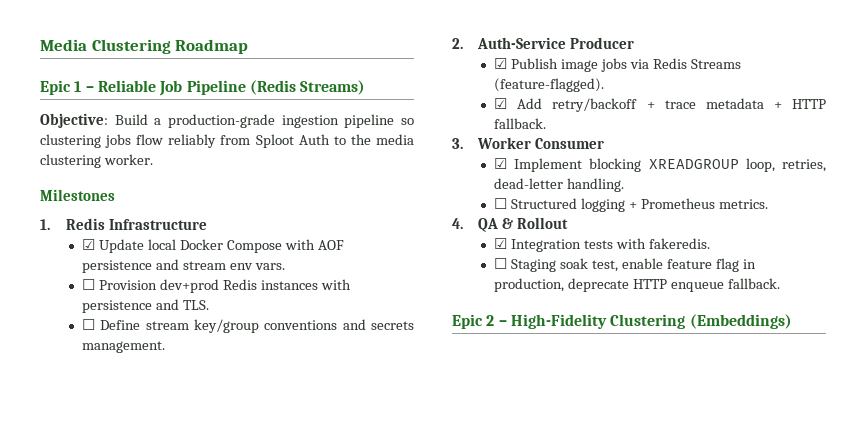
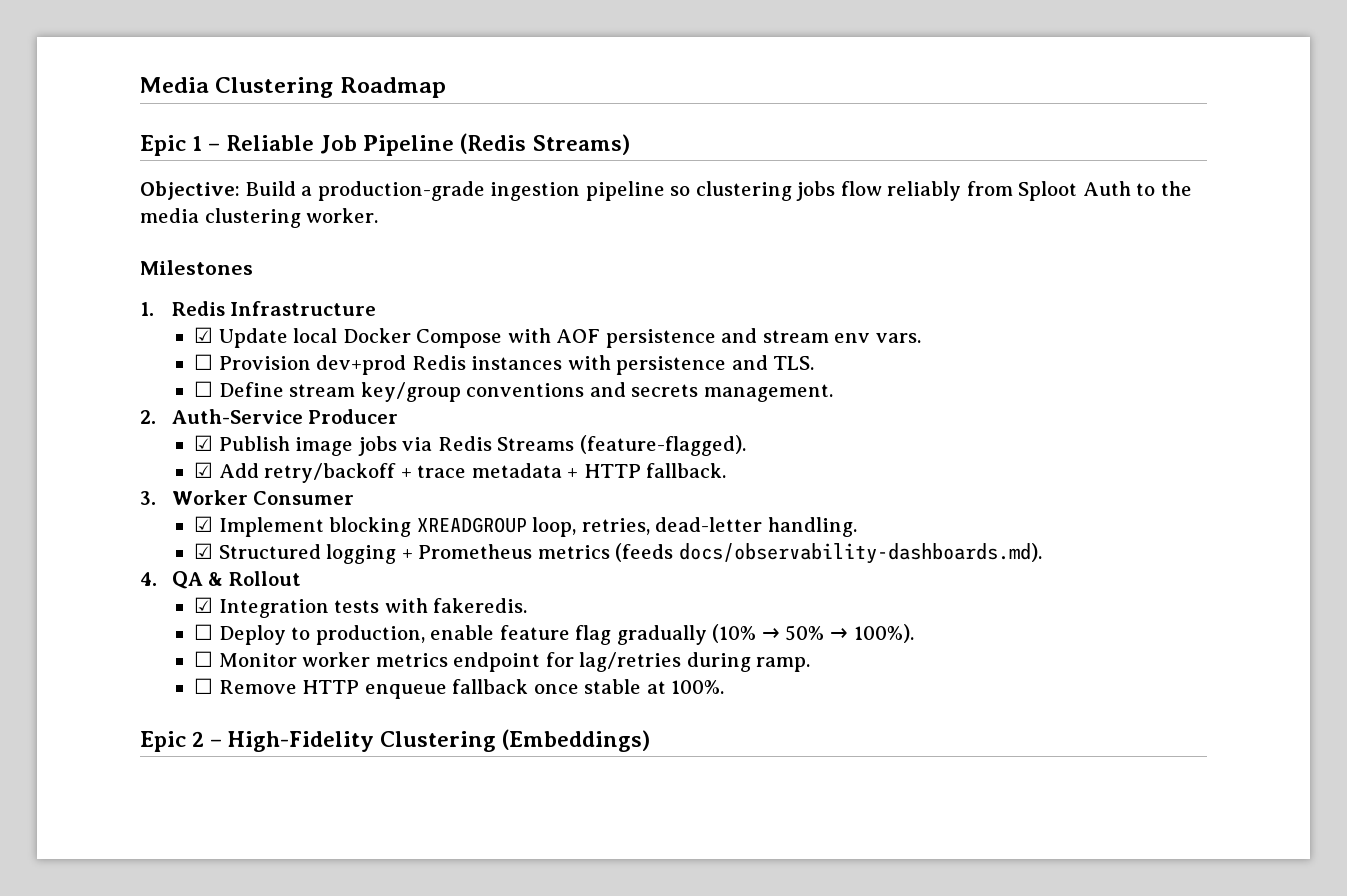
[494,198,508,209] ☐ -> [194,543,214,559] ☑
[718,199,768,209] metrics. -> [537,543,1042,564] metrics (feeds docs/observability-dashboards.md).
[511,258,756,272] [494,278,780,292] Staging soak test, enable feature flag in production, deprecate HTTP enqueue fallback. -> [218,624,914,645] [194,651,811,672] [194,678,725,699] Deploy to production, enable feature flag gradually (10% → 50% → 100%). // ☐ Monitor worker metrics endpoint for lag/retries during ramp. // ☐ Remove HTTP enqueue fallback once stable at 100%.

